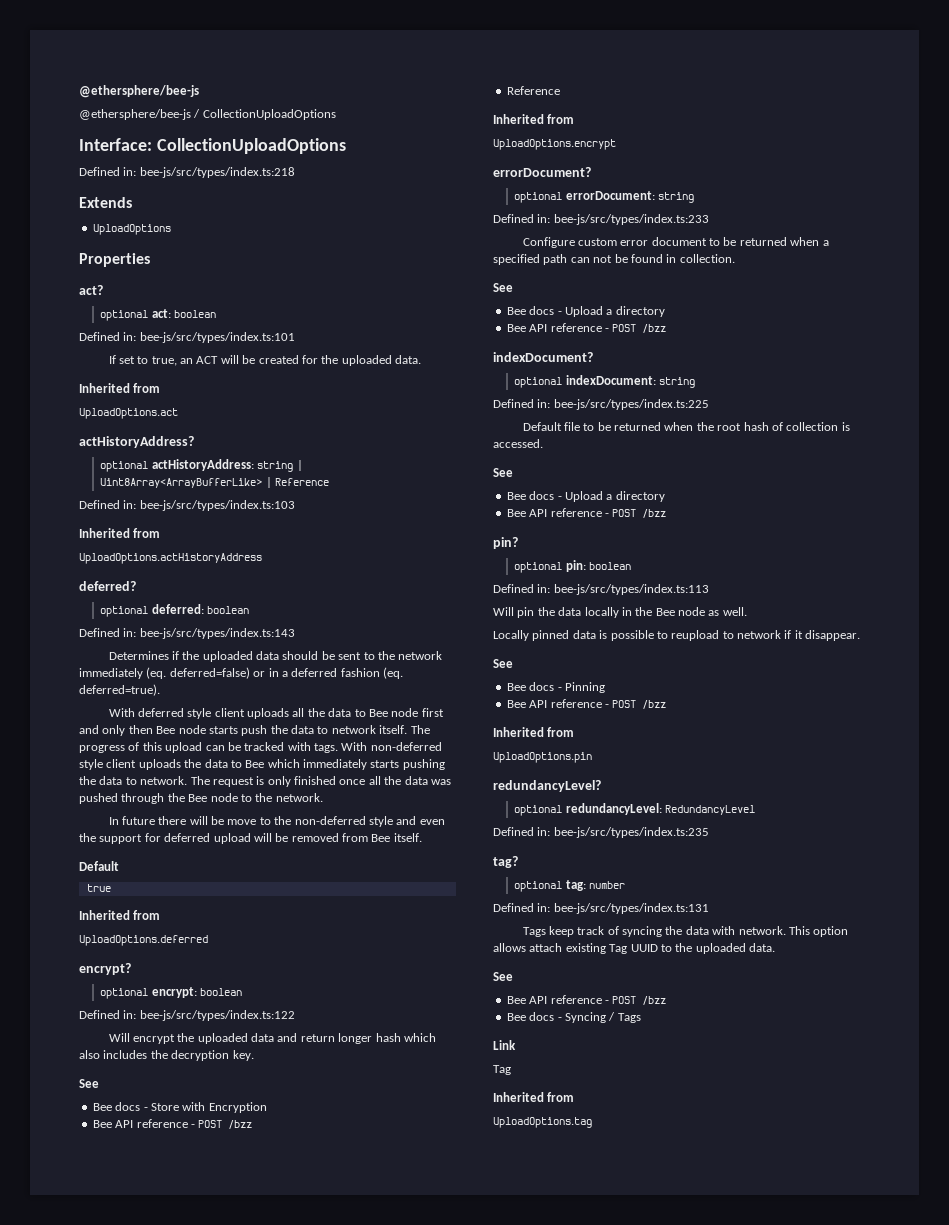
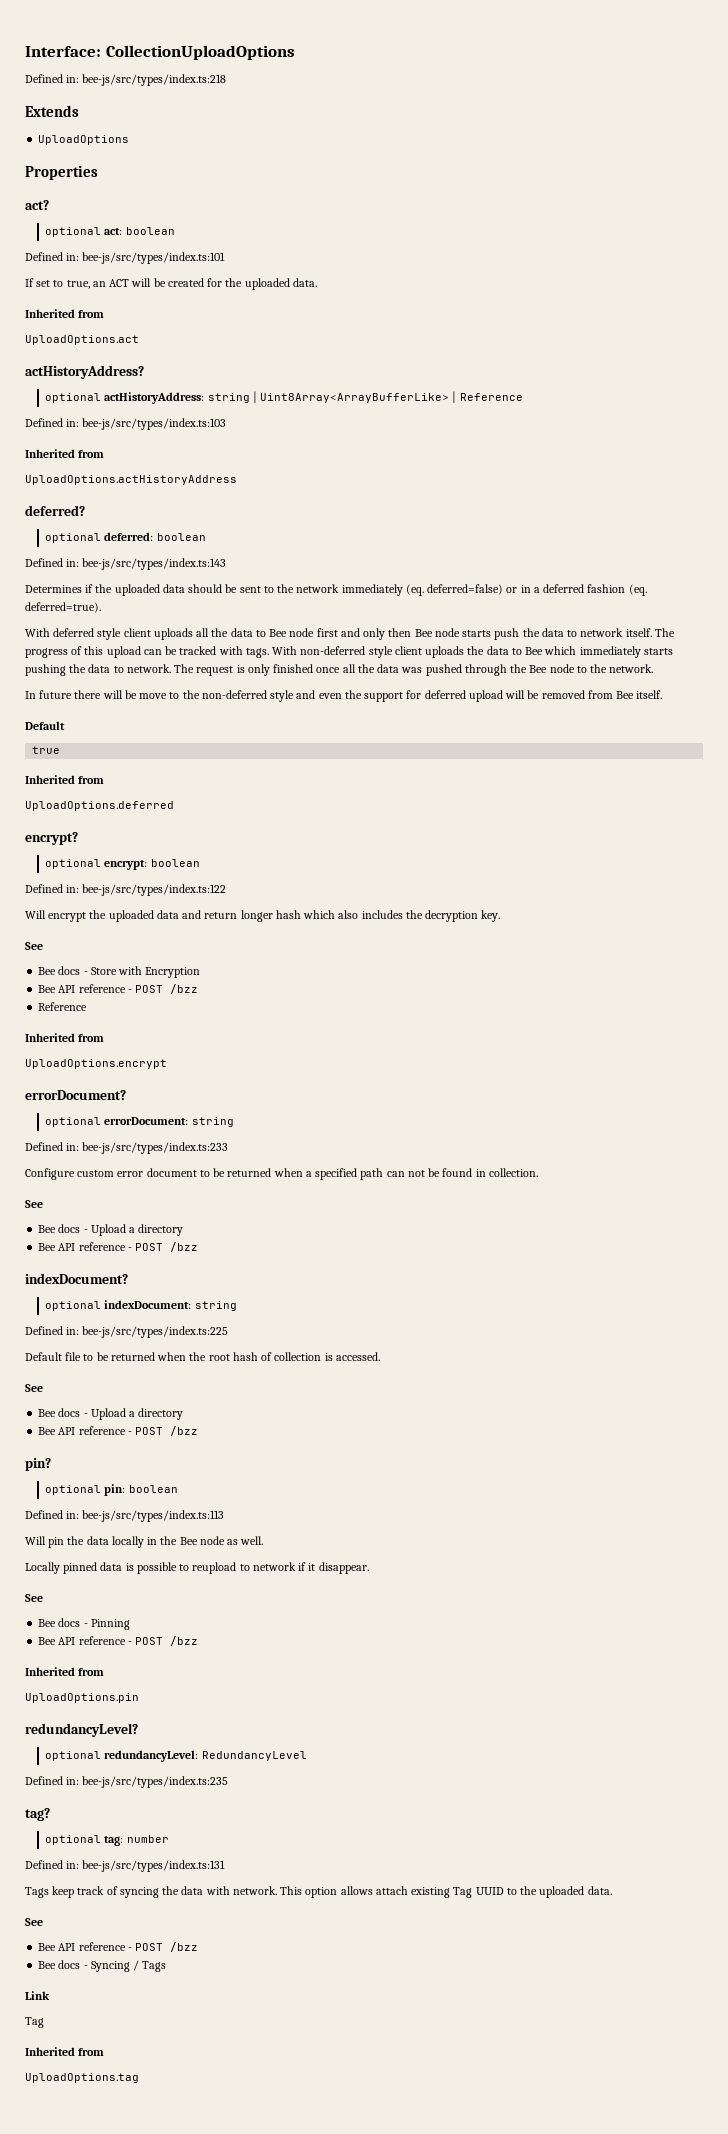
[79,85,199,98] [79,109,336,120] @ethersphere/bee-js // @ethersphere/bee-js / CollectionUploadOptions // -> (25, 51) none

